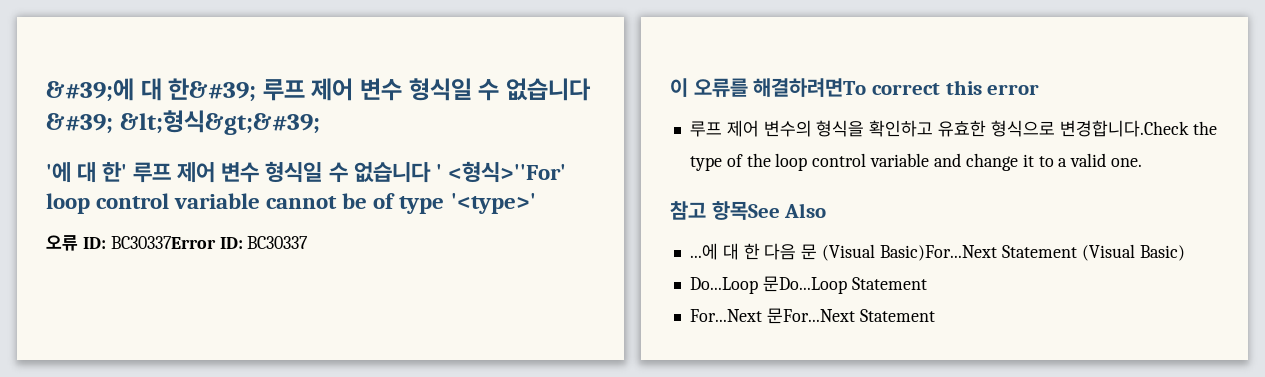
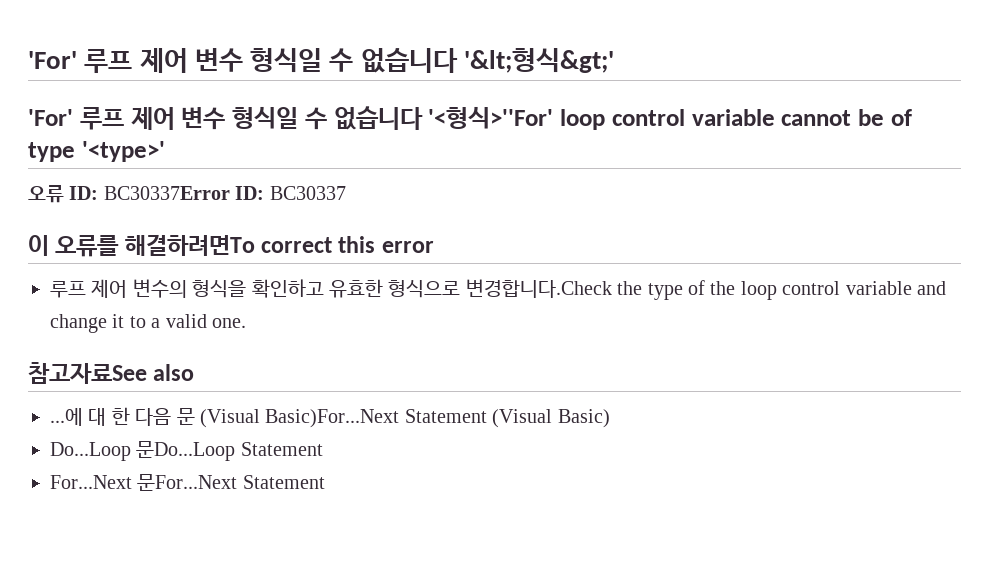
[46,78,591,102] [46,110,320,135] [46,161,566,183] &#39;에 대 한&#39; 루프 제어 변수 형식일 수 없습니다 &#39; &lt;형식&gt;&#39; // '에 대 한' 루프 제어 변수 형식일 수 없습니다 ' <형식>''For' -> [28,48,615,74] [28,106,554,130] 'For' 루프 제어 변수 형식일 수 없습니다 '&lt;형식&gt;' // 'For' 루프 제어 변수 형식일 수 없습니다 '<형식>''For'
[670,201,827,220] 참고 항목See Also -> [28,362,195,384] 참고자료See also

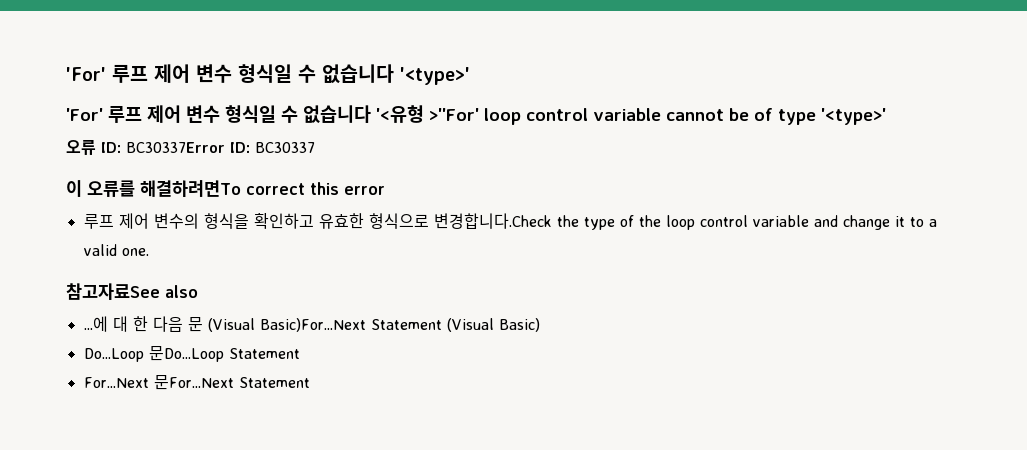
[28,48,615,74] [28,106,554,130] 'For' 루프 제어 변수 형식일 수 없습니다 '&lt;형식&gt;' // 'For' 루프 제어 변수 형식일 수 없습니다 '<형식>''For' -> [66,64,470,85] [66,105,479,123] 'For' 루프 제어 변수 형식일 수 없습니다 '<type>' // 'For' 루프 제어 변수 형식일 수 없습니다 '<유형 >''For'

